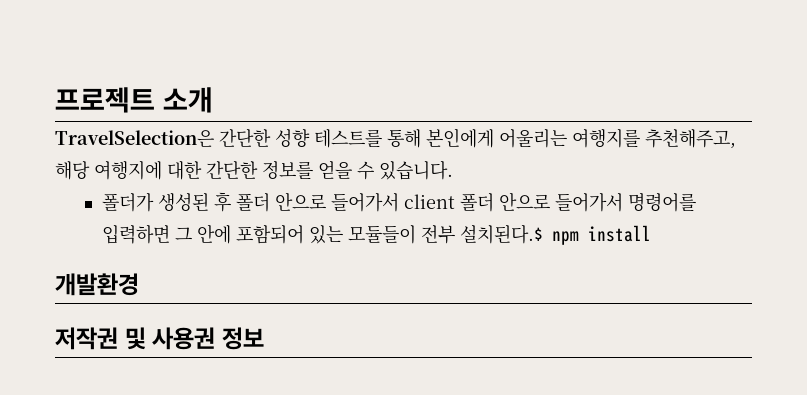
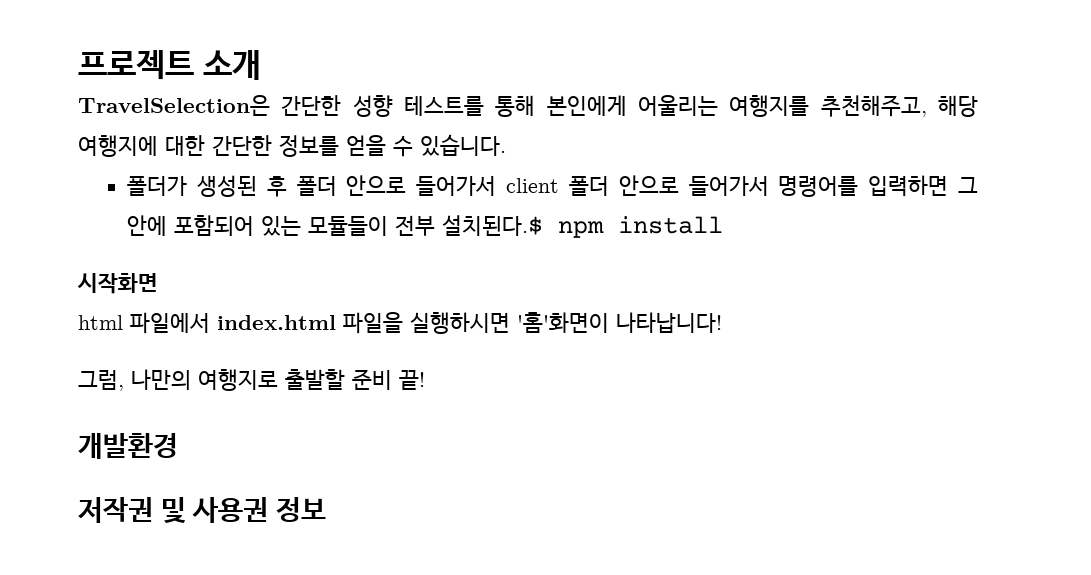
(651, 233) none -> [77,273,158,294] [78,312,722,334] [78,369,425,391] // 시작화면 // html 파일에서 index.html 파일을 실행하시면 '홈'화면이 나타납니다! // 그럼, 나만의 여행지로 출발할 준비 끝!

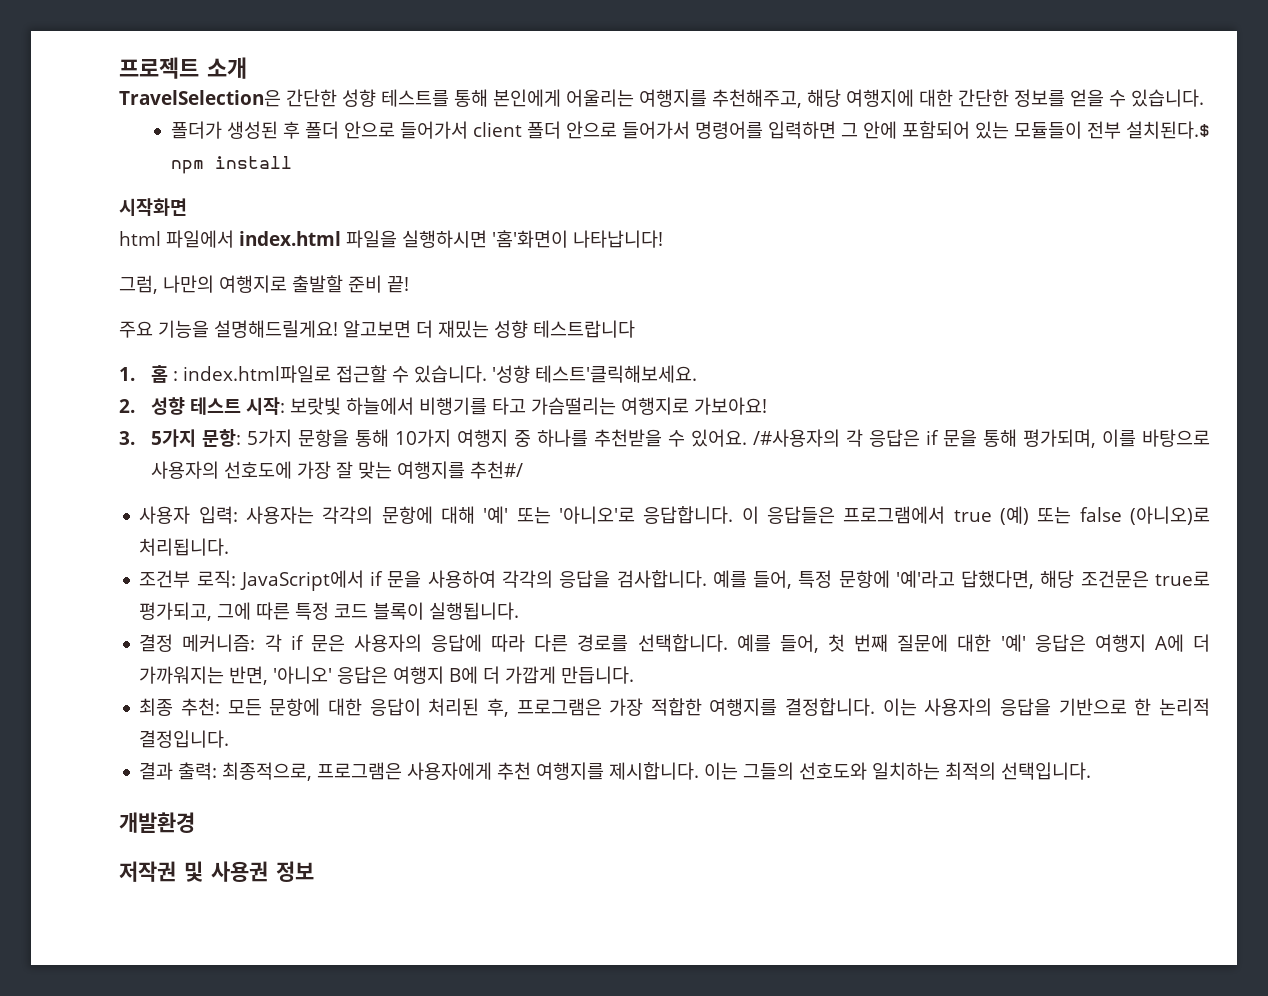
(425, 380) none -> [119,320,635,338] [119,365,697,383] [119,397,767,415] [119,429,1211,448] [150,461,523,479] [139,506,1211,525] [139,538,230,556] [139,570,1210,591] [139,602,520,621] [139,634,1210,653] [139,666,635,685] [139,698,1211,717] [139,730,230,748] [139,762,1092,781] // 주요 기능을 설명해드릴게요! 알고보면 더 재밌는 성향 테스트랍니다 // 1. 홈 : index.html파일로 접근할 수 있습니다. '성향 테스트'클릭해보세요. // 2. 성향 테스트 시작: 보랏빛 하늘에서 비행기를 타고 가슴떨리는 여행지로 가보아요! // 3. 5가지 문항: 5가지 문항을 통해 10가지 여행지 중 하나를 추천받을 수 있어요. /#사용자의 각 응답은 if 문을 통해 평가되며, 이를 바탕으로 사용자의 선호도에 가장 잘 맞는 여행지를 추천#/ // 사용자 입력: 사용자는 각각의 문항에 대해 '예' 또는 '아니오'로 응답합니다. 이 응답들은 프로그램에서 true (예) 또는 false (아니오)로 처리됩니다. // 조건부 로직: JavaScript에서 if 문을 사용하여 각각의 응답을 검사합니다. 예를 들어, 특정 문항에 '예'라고 답했다면, 해당 조건문은 true로 평가되고, 그에 따른 특정 코드 블록이 실행됩니다. // 결정 메커니즘: 각 if 문은 사용자의 응답에 따라 다른 경로를 선택합니다. 예를 들어, 첫 번째 질문에 대한 '예' 응답은 여행지 A에 더 가까워지는 반면, '아니오' 응답은 여행지 B에 더 가깝게 만듭니다. // 최종 추천: 모든 문항에 대한 응답이 처리된 후, 프로그램은 가장 적합한 여행지를 결정합니다. 이는 사용자의 응답을 기반으로 한 논리적 결정입니다. // 결과 출력: 최종적으로, 프로그램은 사용자에게 추천 여행지를 제시합니다. 이는 그들의 선호도와 일치하는 최적의 선택입니다.

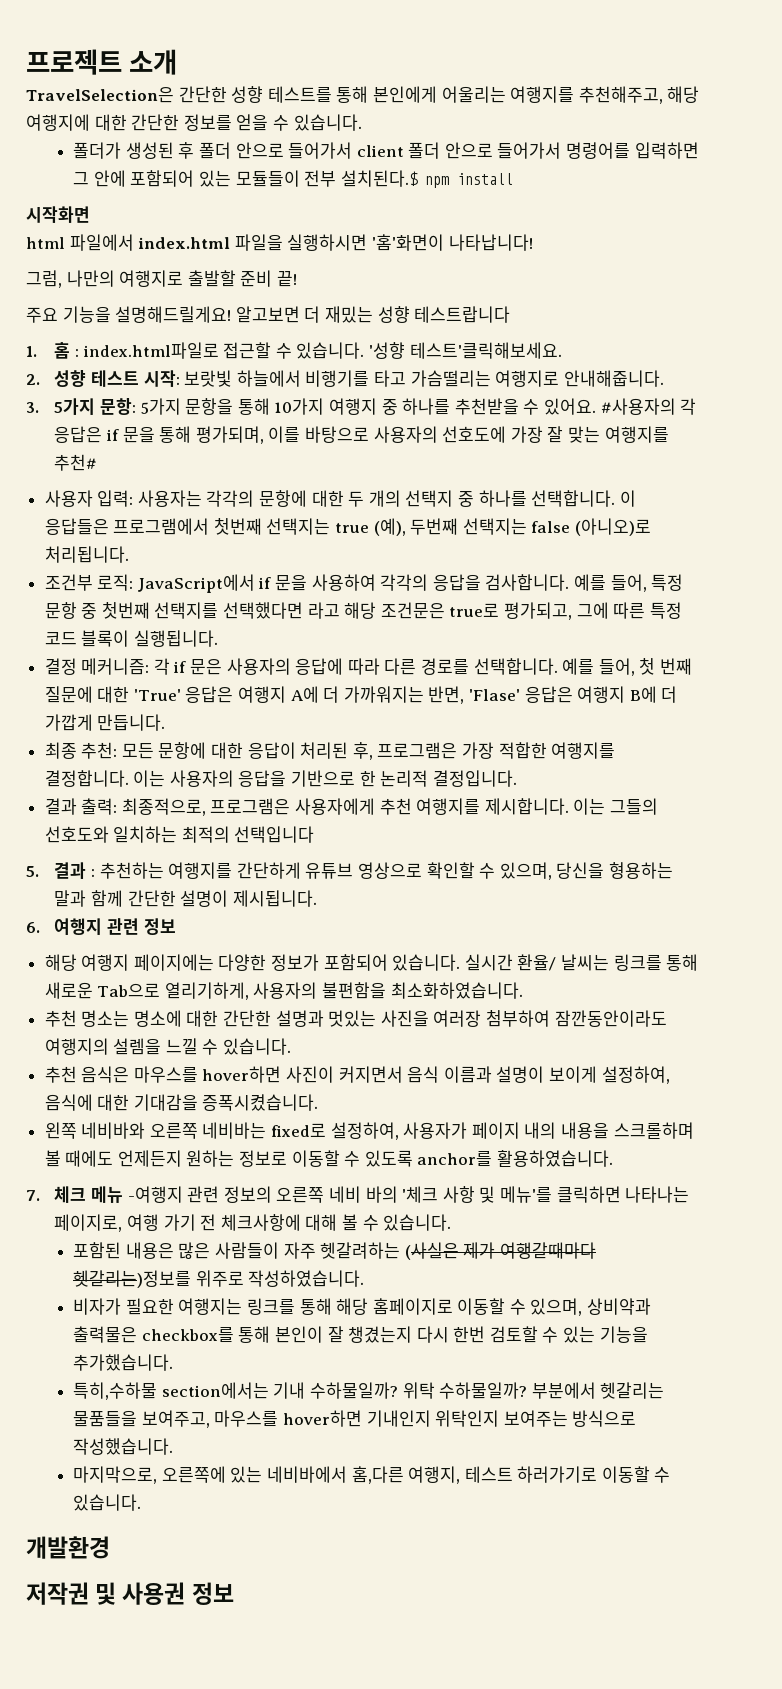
[693,397,767,415] 가보아요! -> [563,370,664,387] 안내해줍니다.
[752,429,840,447] /#사용자의 -> [600,398,676,415] #사용자의
[469,461,523,479] 추천#/ -> [54,454,98,471] 추천#
[441,506,1072,525] 대해 '예' 또는 '아니오'로 응답합니다. 이 응답들은 프로그램에서 true (예) 또는 -> [311,490,636,507] [44,518,527,536] 대한 두 개의 선택지 중 하나를 선택합니다. 이 응답들은 프로그램에서 첫번째 선택지는 true (예), 두번째 선택지는
[838,570,1035,589] 문항에 '예'라고 답했다면, -> [44,602,340,619] 문항 중 첫번째 선택지를 선택했다면 라고
[1000,634,1026,652] '예' -> [133,689,181,701] 'True'
[273,666,333,684] '아니오' -> [468,689,520,701] 'Flase'
[1001,762,1092,780] 선택입니다. -> [234,826,315,843] [26,862,673,880] [54,890,317,907] [26,918,176,935] [44,954,699,971] [44,982,523,1000] [44,1010,667,1027] [44,1038,292,1055] [44,1066,670,1084] [44,1094,319,1111] [44,1122,694,1140] [44,1150,614,1167] [26,1186,690,1203] [54,1214,452,1232] [73,1242,596,1260] [73,1270,365,1288] [73,1298,652,1316] [73,1326,648,1343] [73,1354,174,1371] [73,1382,665,1400] [73,1410,637,1428] [73,1438,174,1455] [73,1466,671,1484] [73,1494,142,1511] 선택입니다 // 5. 결과 : 추천하는 여행지를 간단하게 유튜브 영상으로 확인할 수 있으며, 당신을 형용하는 말과 함께 간단한 설명이 제시됩니다. // 6. 여행지 관련 정보 // 해당 여행지 페이지에는 다양한 정보가 포함되어 있습니다. 실시간 환율/ 날씨는 링크를 통해 새로운 Tab으로 열리기하게, 사용자의 불편함을 최소화하였습니다. // 추천 명소는 명소에 대한 간단한 설명과 멋있는 사진을 여러장 첨부하여 잠깐동안이라도 여행지의 설렘을 느낄 수 있습니다. // 추천 음식은 마우스를 hover하면 사진이 커지면서 음식 이름과 설명이 보이게 설정하여, 음식에 대한 기대감을 증폭시켰습니다. // 왼쪽 네비바와 오른쪽 네비바는 fixed로 설정하여, 사용자가 페이지 내의 내용을 스크롤하며 볼 때에도 언제든지 원하는 정보로 이동할 수 있도록 anchor를 활용하였습니다. // 7. 체크 메뉴 -여행지 관련 정보의 오른쪽 네비 바의 '체크 사항 및 메뉴'를 클릭하면 나타나는 페이지로, 여행 가기 전 체크사항에 대해 볼 수 있습니다. // 포함된 내용은 많은 사람들이 자주 헷갈려하는 (사실은 제가 여행갈때마다 헷갈리는)정보를 위주로 작성하였습니다. // 비자가 필요한 여행지는 링크를 통해 해당 홈페이지로 이동할 수 있으며, 상비약과 출력물은 checkbox를 통해 본인이 잘 챙겼는지 다시 한번 검토할 수 있는 기능을 추가했습니다. // 특히,수하물 section에서는 기내 수하물일까? 위탁 수하물일까? 부분에서 헷갈리는 물품들을 보여주고, 마우스를 hover하면 기내인지 위탁인지 보여주는 방식으로 작성했습니다. // 마지막으로, 오른쪽에 있는 네비바에서 홈,다른 여행지, 테스트 하러가기로 이동할 수 있습니다.

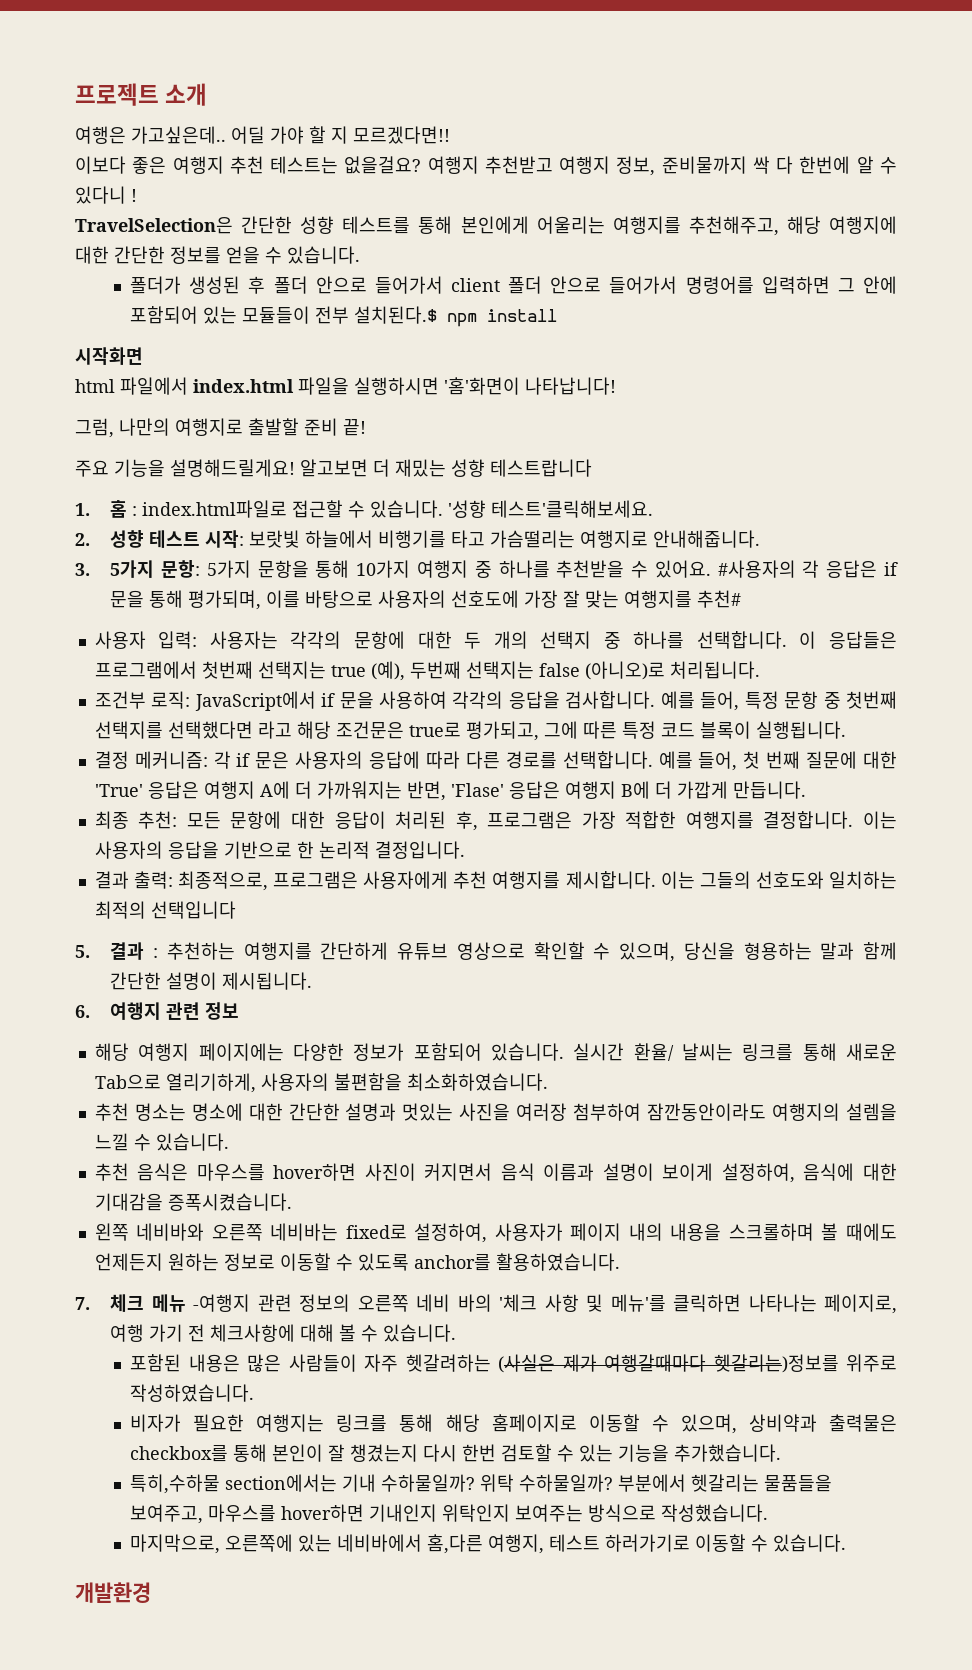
(178, 62) none -> [75,126,450,144] [75,156,897,176] [75,186,137,204] // 여행은 가고싶은데.. 어딜 가야 할 지 모르겠다면!! // 이보다 좋은 여행지 추천 테스트는 없을걸요? 여행지 추천받고 여행지 정보, 준비물까지 싹 다 한번에 알 수 있다니 !
[26,1582,234,1605] // 저작권 및 사용권 정보 -> (151, 1592) none

